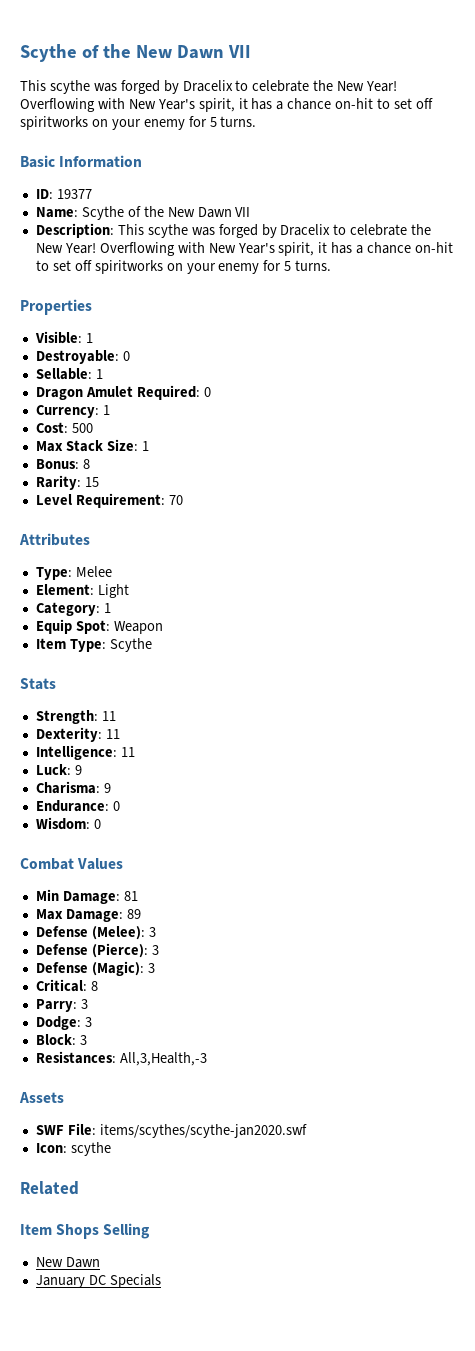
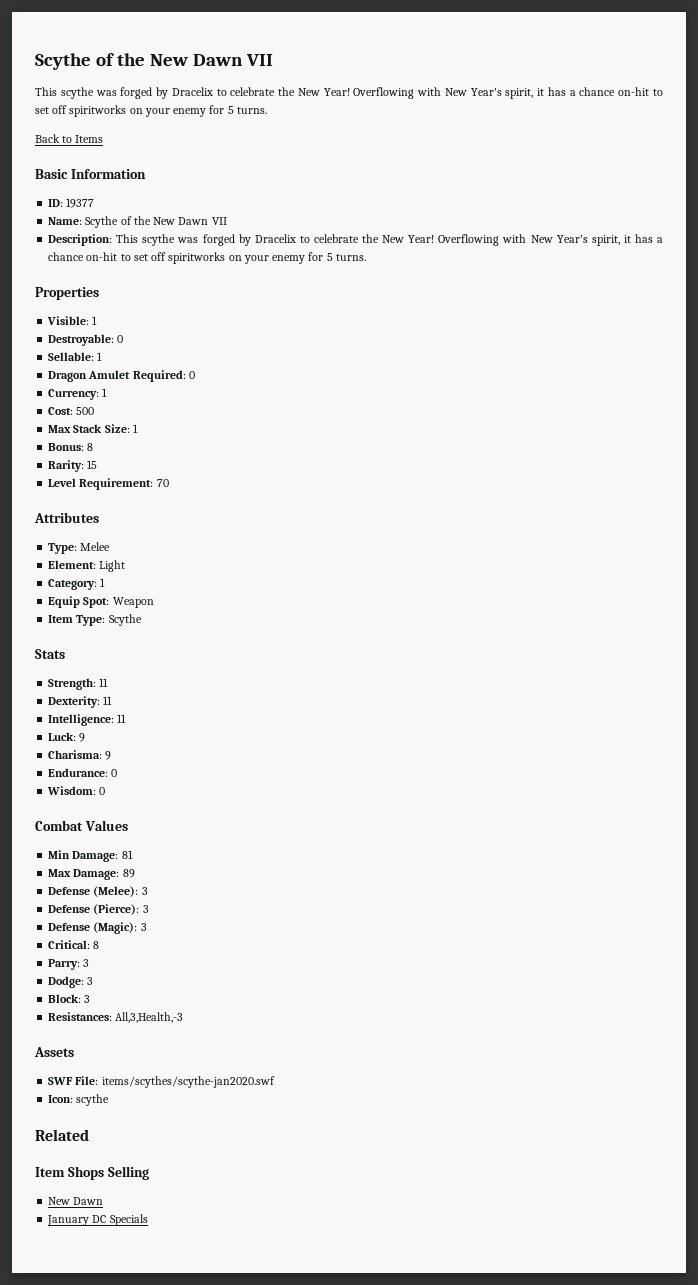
(257, 121) none -> [35,134,104,143] // Back to Items

